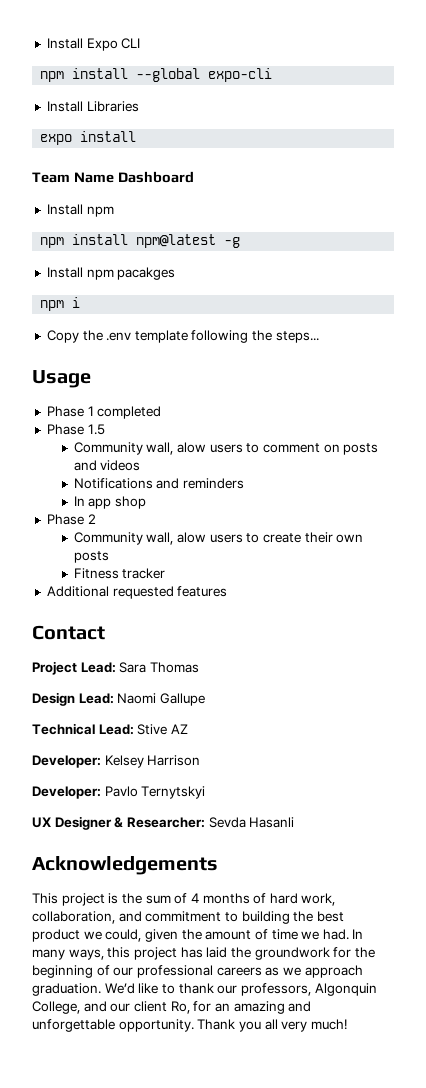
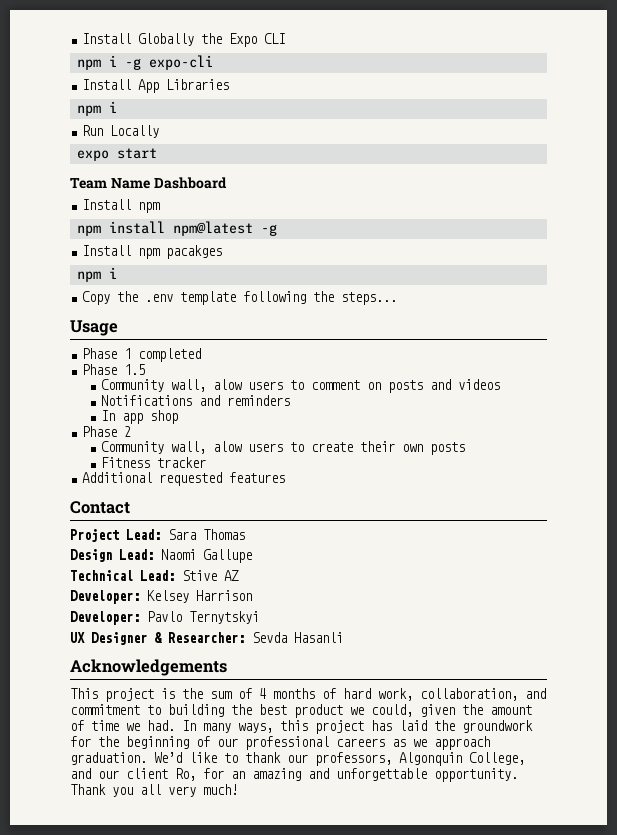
[46,38,83,49] Install -> [82,33,223,46] Install Globally the
[72,68,201,82] install --global -> [108,55,141,70] i -g
(83, 106) none -> [138,79,160,93] App
(139, 106) none -> [76,101,117,116] [82,125,160,138] // npm i // Run Locally
[80,131,137,142] install -> [116,148,157,159] start

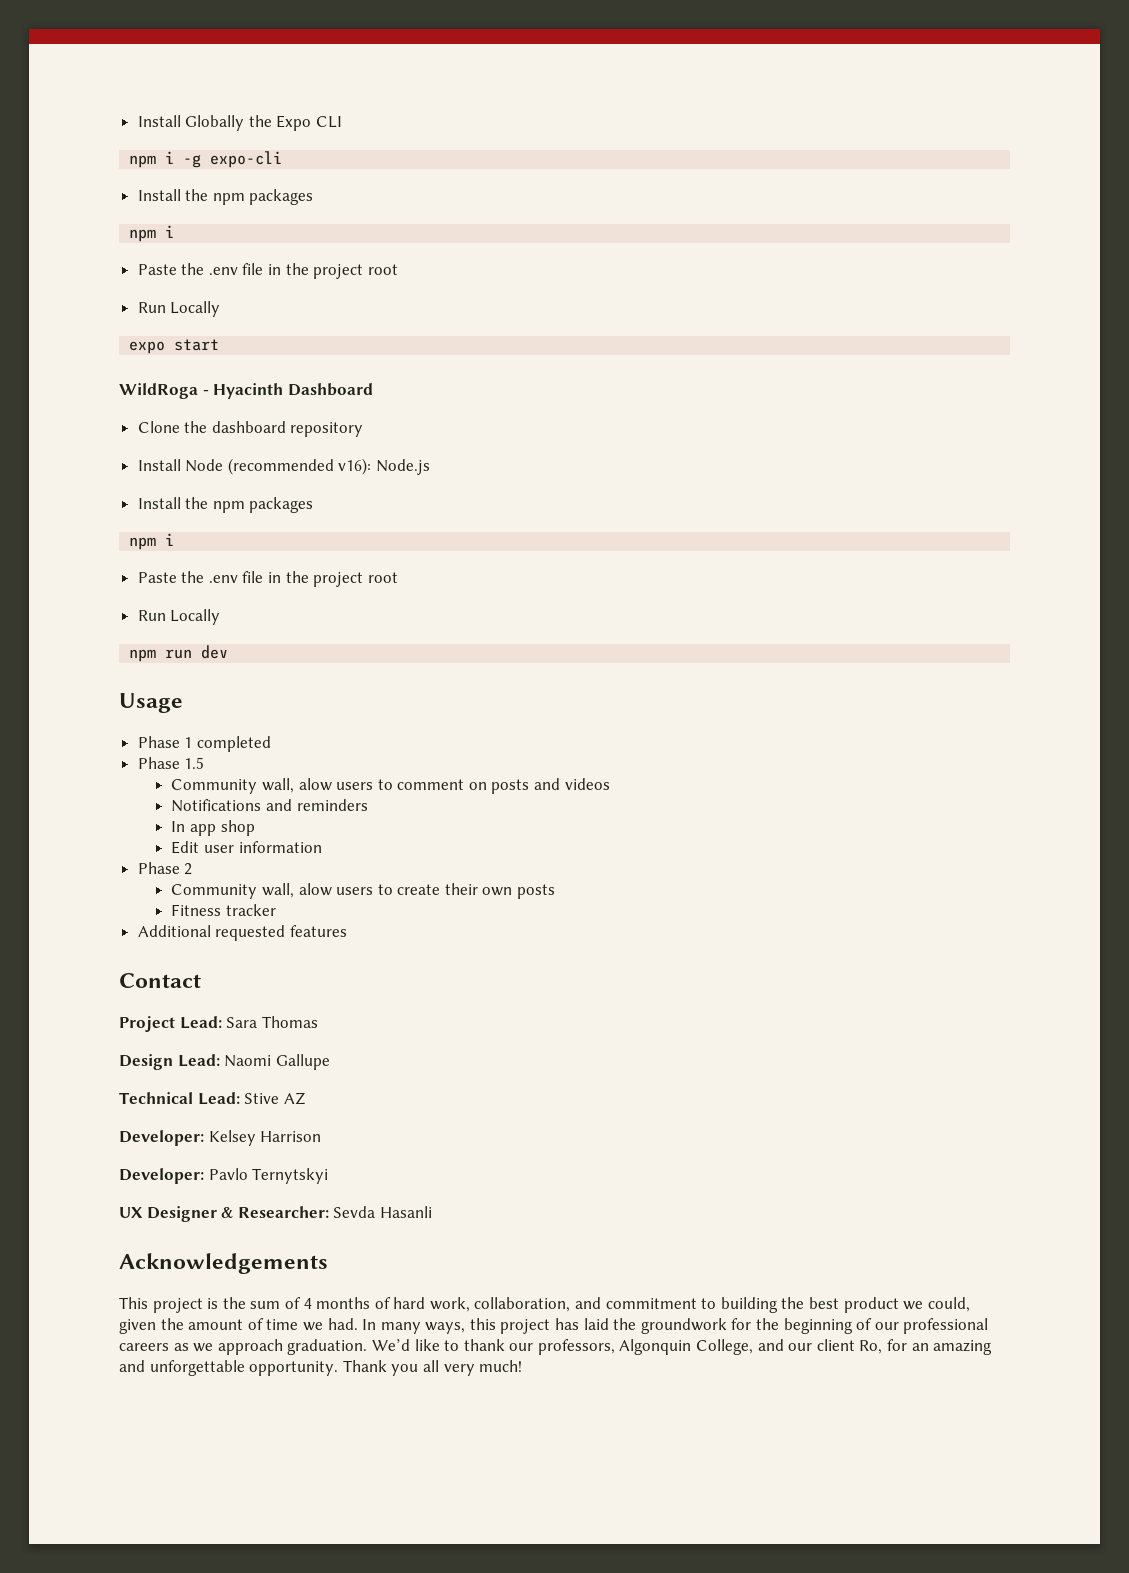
[138,79,230,93] [76,101,117,116] [82,125,160,138] [76,148,157,161] [70,177,227,189] [82,199,161,213] [76,221,277,236] [82,245,223,259] [76,267,117,282] [82,291,398,305] App Libraries // npm i // Run Locally // expo start // Team Name Dashboard // Install npm // npm install npm@latest -g // Install npm pacakges // npm i // Copy the .env template following the steps... -> [185,189,314,205] [129,225,175,242] [137,263,398,279] [137,301,221,317] [129,339,220,354] [119,383,373,399] [137,421,364,437] [137,458,431,475] [137,497,314,513] [129,533,175,550] [137,571,398,587] [137,609,221,625] [129,645,229,662] the npm packages // npm i // Paste the .env file in the project root // Run Locally // expo start // WildRoga - Hyacinth Dashboard // Clone the dashboard repository // Install Node (recommended v16): Node.js // Install the npm packages // npm i // Paste the .env file in the project root // Run Locally // npm run dev
(178, 417) none -> [171,841,322,854] // Edit user information

